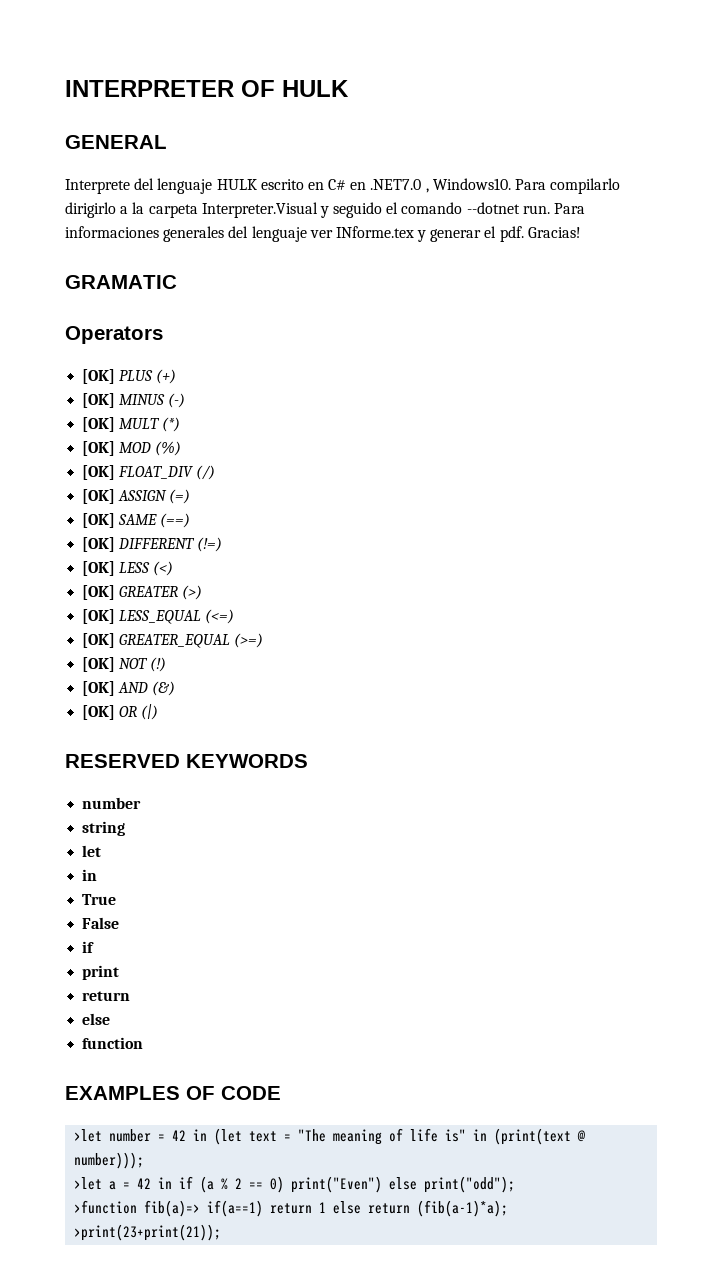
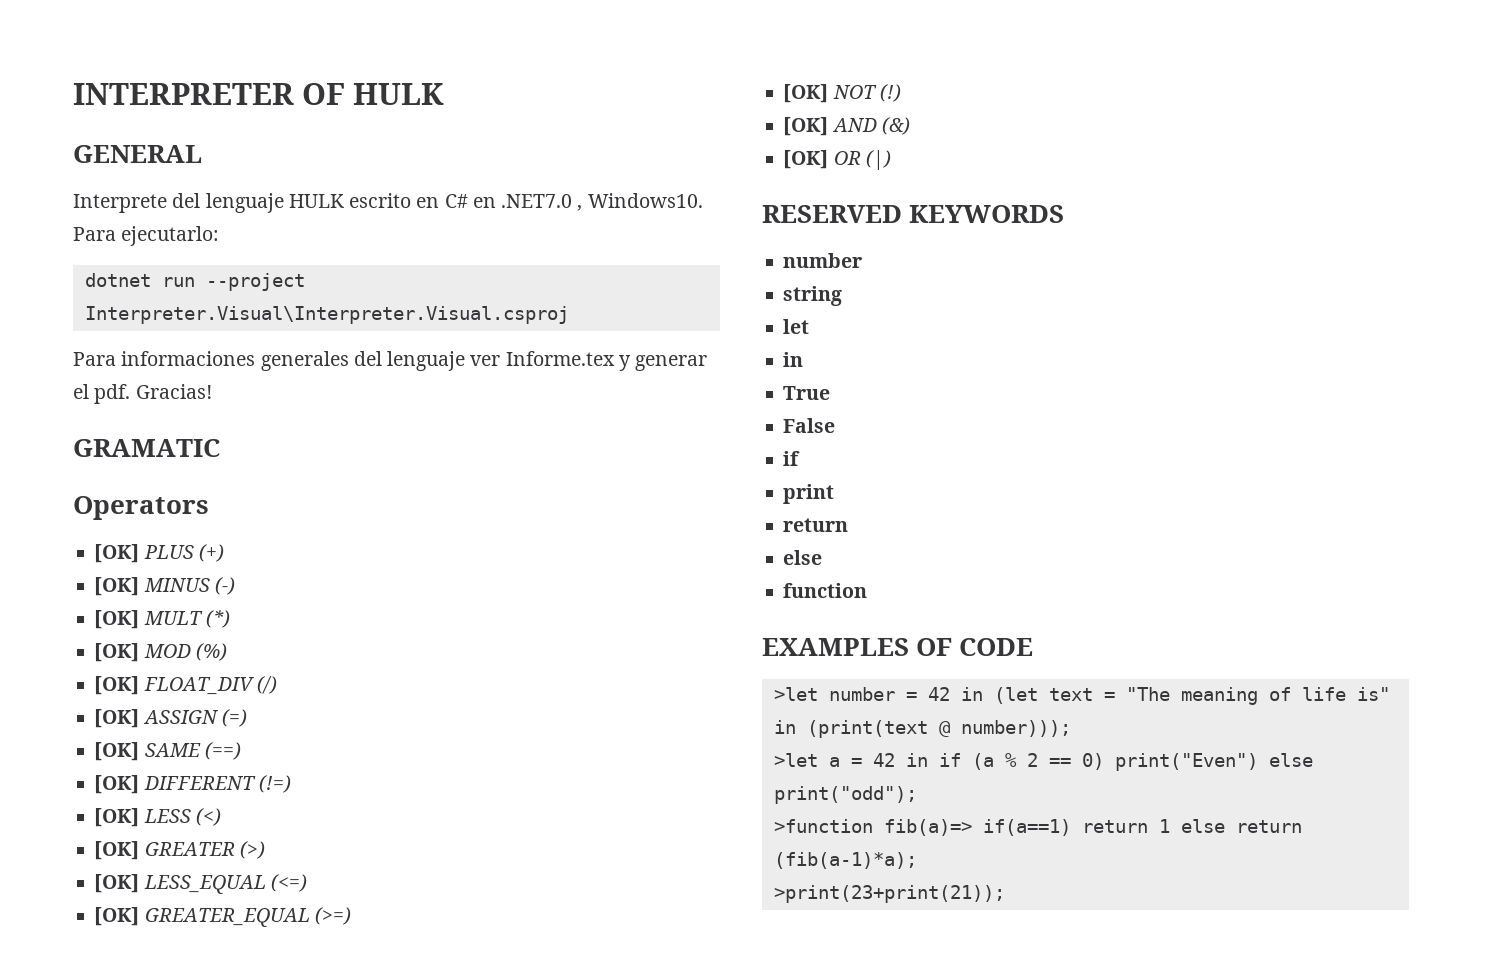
[550,178,621,194] [65,202,550,218] compilarlo dirigirlo a la carpeta Interpreter.Visual y seguido el comando --dotnet run. -> [121,226,220,246] [84,273,305,291] [84,306,569,324] ejecutarlo: // dotnet run --project Interpreter.Visual\Interpreter.Visual.csproj //
[335,226,414,238] INforme.tex -> [505,351,615,366] Informe.tex

